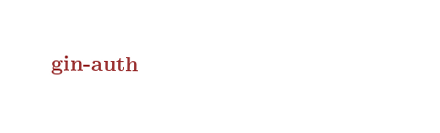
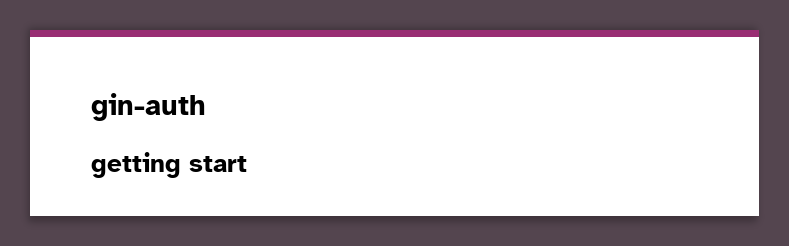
(139, 65) none -> [91,152,247,178] // getting start

